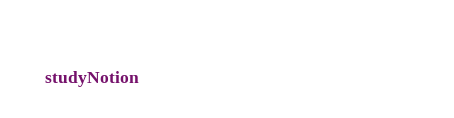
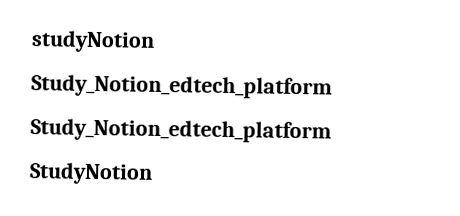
(139, 79) none -> [31,74,333,100] [30,118,332,144] [29,162,153,185] // Study_Notion_edtech_platform // Study_Notion_edtech_platform // StudyNotion

